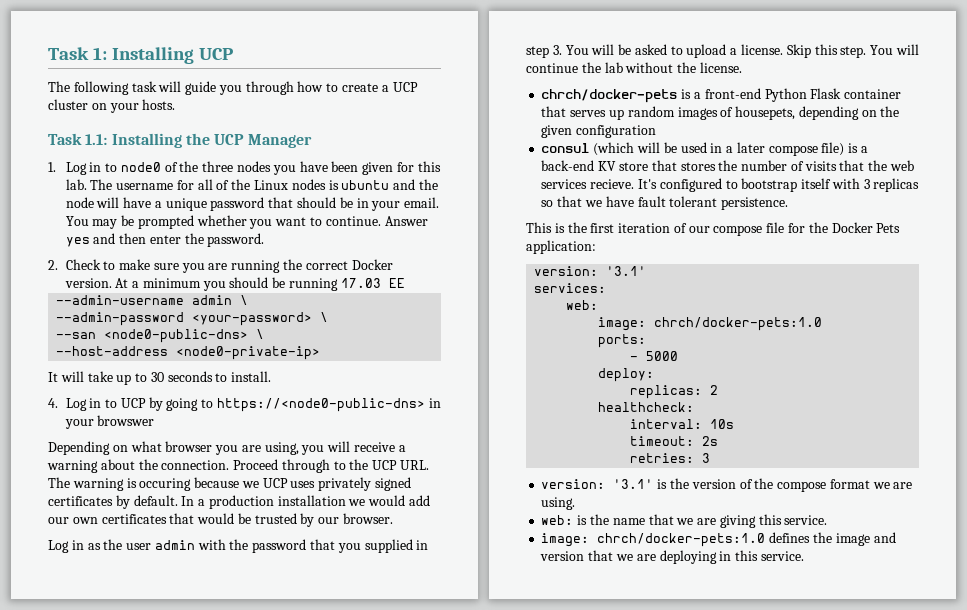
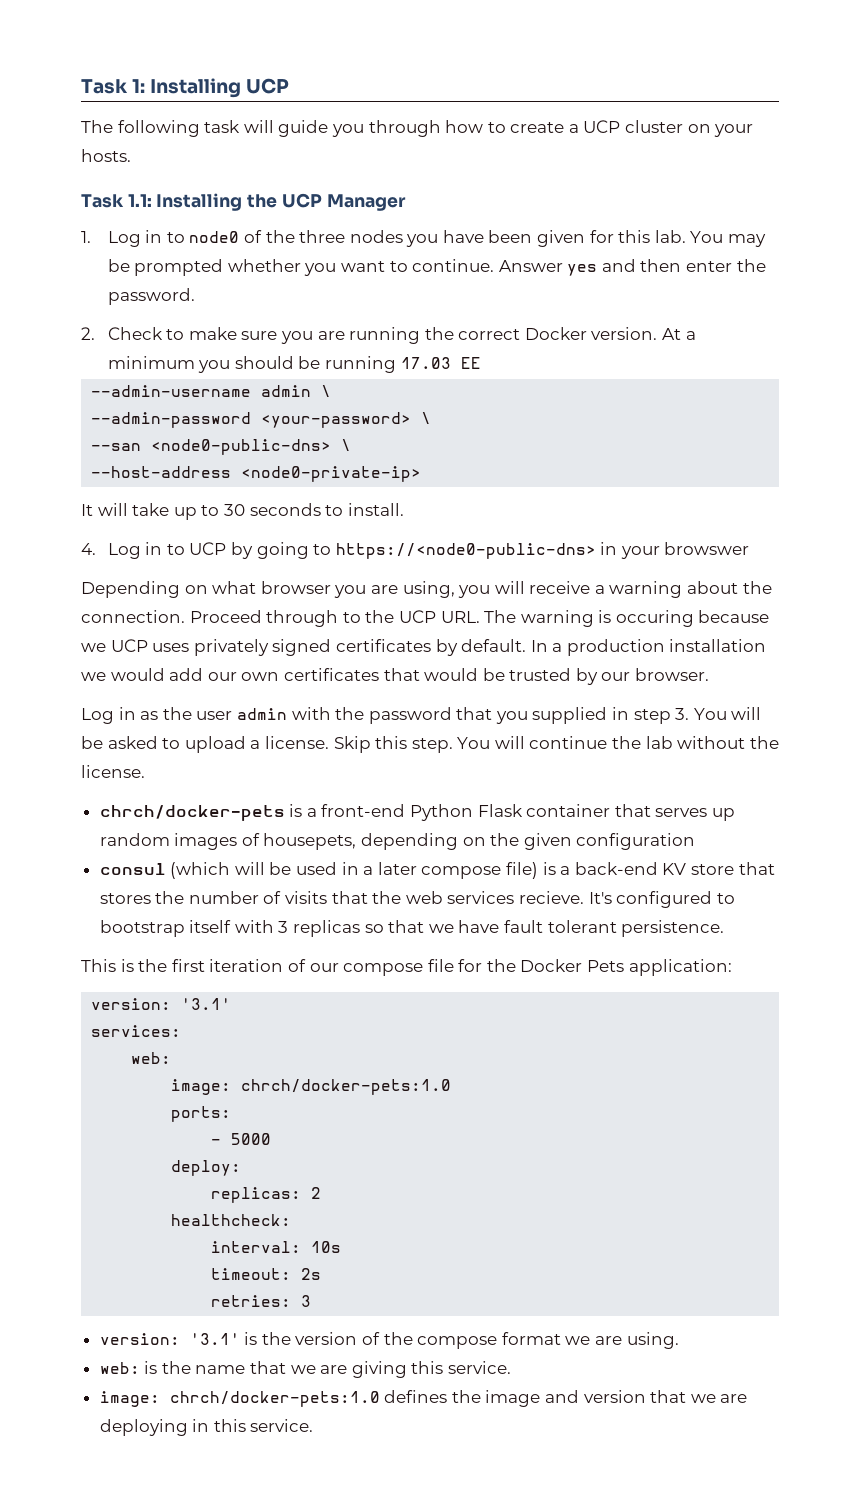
[90,179,438,190] [65,197,440,211] The username for all of the Linux nodes is ubuntu and the node will have a unique password that should be in your email. -> (686, 236) none

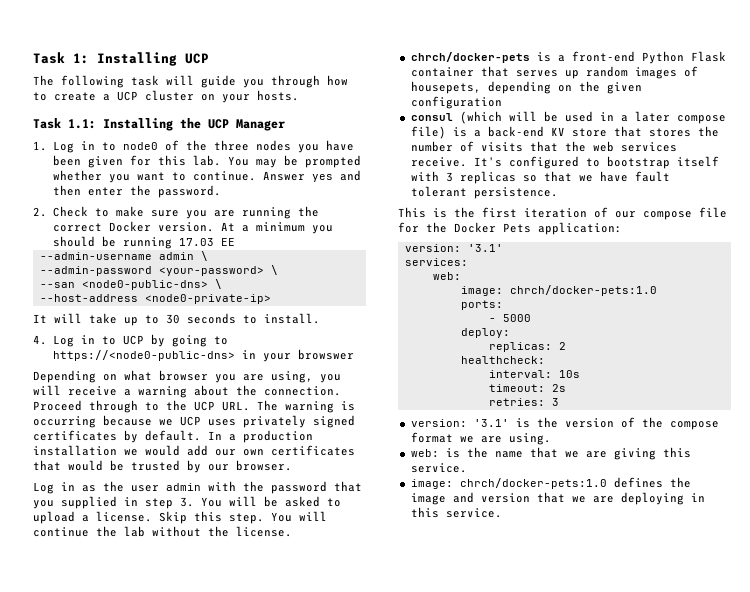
[615,610,694,627] occuring -> [33,416,96,428] occurring
[519,891,585,904] recieve. -> [410,157,467,167] receive.

